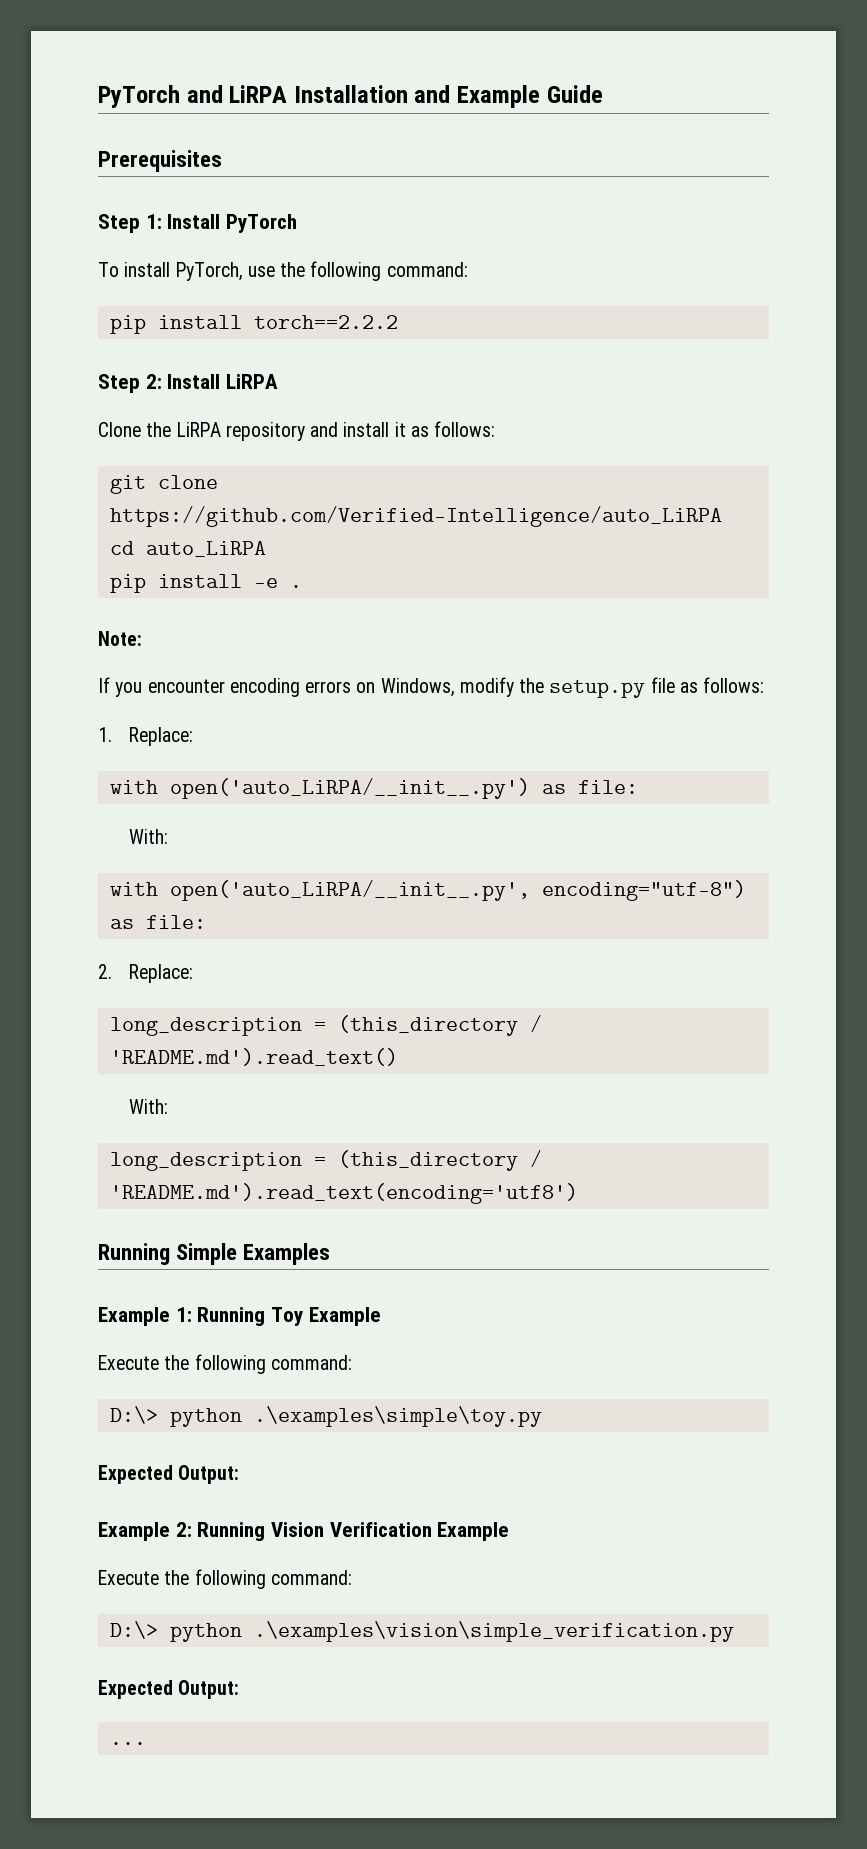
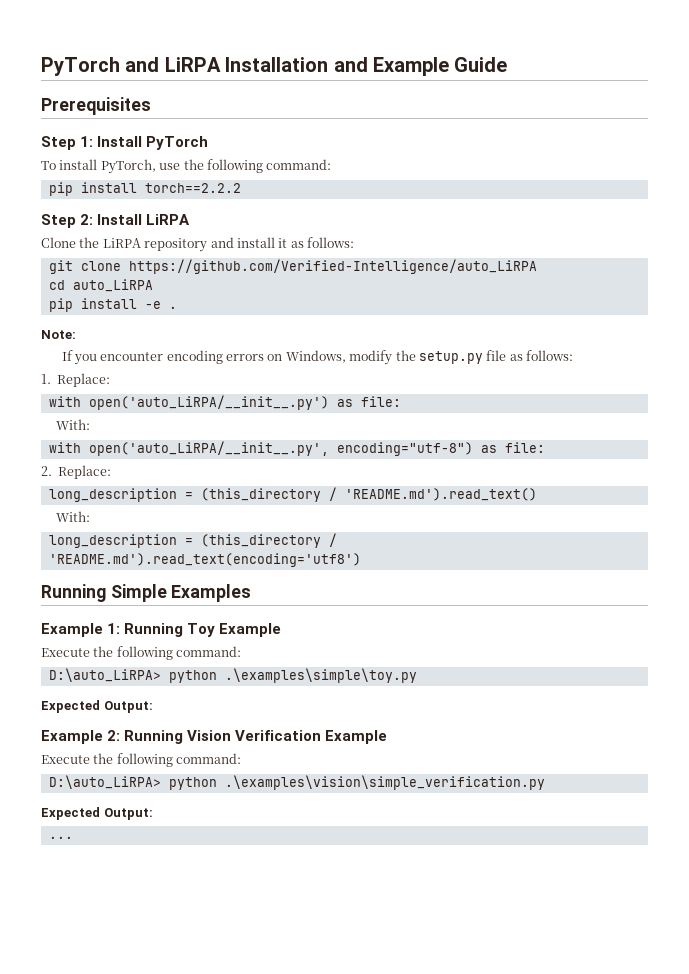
[109,1406,158,1424] D:\> -> [48,668,161,682] D:\auto_LiRPA>
[109,1621,158,1639] D:\> -> [48,775,161,789] D:\auto_LiRPA>

